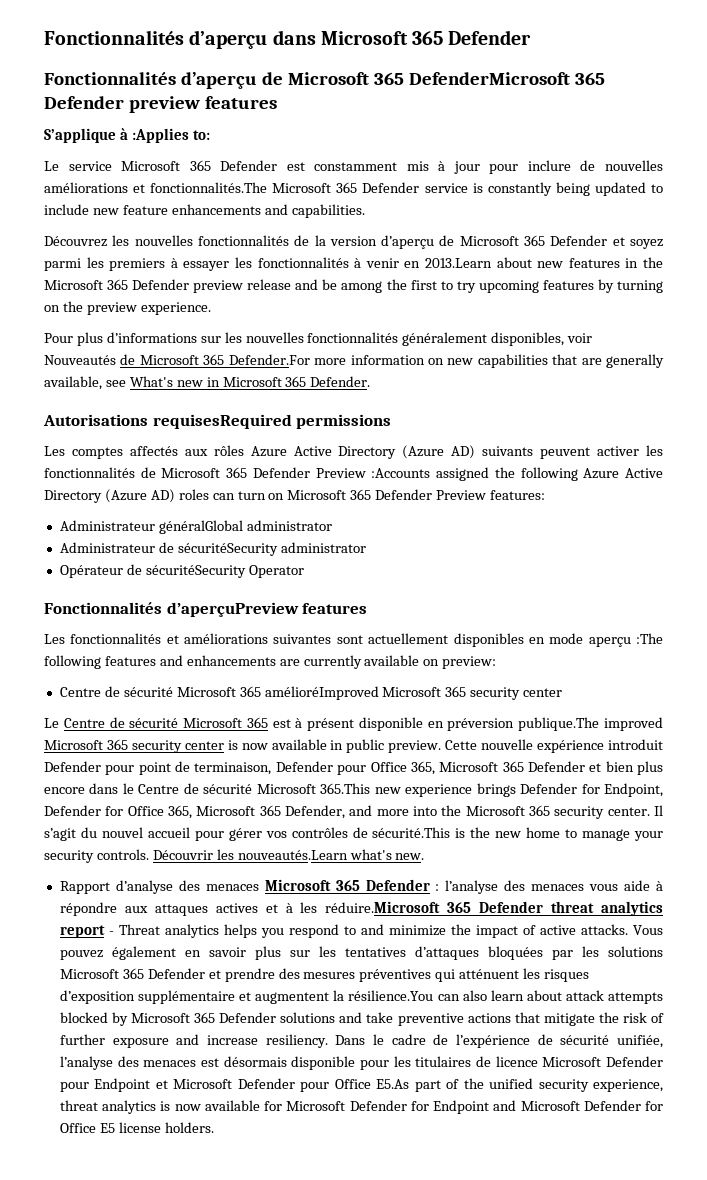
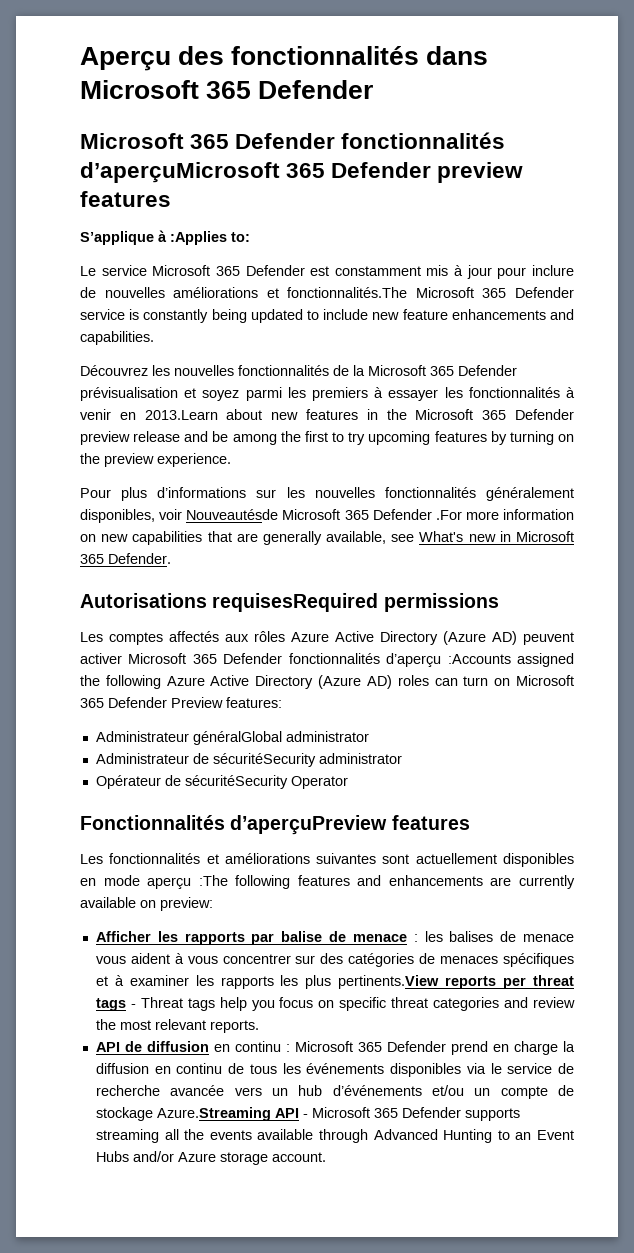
[44,30,268,49] Fonctionnalités d’aperçu -> [80,46,420,71] Aperçu des fonctionnalités
[44,72,570,89] Fonctionnalités d’aperçu de Microsoft 365 DefenderMicrosoft -> [80,132,506,149] [80,162,280,183] Microsoft 365 Defender fonctionnalités d’aperçuMicrosoft
[329,235,608,249] version d’aperçu de Microsoft 365 Defender -> [368,365,517,376] [80,387,178,401] Microsoft 365 Defender prévisualisation
[44,354,310,365] Nouveautés de Microsoft 365 Defender.For -> [186,509,462,520] Nouveautésde Microsoft 365 Defender .For
[482,446,534,456] suivants -> (517, 638) none
[646,445,663,456] [44,467,366,478] les fonctionnalités de Microsoft 365 Defender Preview -> [128,653,442,667] Microsoft 365 Defender fonctionnalités d’aperçu
[59,686,563,700] [44,717,663,731] [44,739,663,753] [44,761,664,775] [44,783,663,797] [44,805,663,819] [44,827,663,841] [44,849,425,863] [59,879,663,894] [59,901,663,916] [59,924,663,938] [59,946,663,960] [59,968,590,982] [59,990,663,1004] [59,1012,664,1026] [59,1034,664,1048] [59,1056,664,1070] [59,1078,663,1092] [59,1100,663,1114] [59,1122,214,1133] Centre de sécurité Microsoft 365 amélioréImproved Microsoft 365 security center // Le Centre de sécurité Microsoft 365 est à présent disponible en préversion publique.The improved Microsoft 365 security center is now available in public preview. Cette nouvelle expérience introduit Defender pour point de terminaison, Defender pour Office 365, Microsoft 365 Defender et bien plus encore dans le Centre de sécurité Microsoft 365.This new experience brings Defender for Endpoint, Defender for Office 365, Microsoft 365 Defender, and more into the Microsoft 365 security center. Il s’agit du nouvel accueil pour gérer vos contrôles de sécurité.This is the new home to manage your security controls. Découvrir les nouveautés.Learn what's new. // Rapport d’analyse des menaces Microsoft 365 Defender : l’analyse des menaces vous aide à répondre aux attaques actives et à les réduire.Microsoft 365 Defender threat analytics report - Threat analytics helps you respond to and minimize the impact of active attacks. Vous pouvez également en savoir plus sur les tentatives d’attaques bloquées par les solutions Microsoft 365 Defender et prendre des mesures préventives qui atténuent les risques d’exposition supplémentaire et augmentent la résilience.You can also learn about attack attempts blocked by Microsoft 365 Defender solutions and take preventive actions that mitigate the risk of further exposure and increase resiliency. Dans le cadre de l’expérience de sécurité unifiée, l’analyse des menaces est désormais disponible pour les titulaires de licence Microsoft Defender pour Endpoint et Microsoft Defender pour Office E5.As part of the unified security experience, threat analytics is now available for Microsoft Defender for Endpoint and Microsoft Defender for Office E5 license holders. -> [95,931,574,945] [95,953,574,967] [95,975,574,989] [95,997,576,1011] [95,1019,259,1033] [95,1041,575,1055] [95,1063,574,1077] [95,1085,575,1099] [95,1107,520,1121] [95,1129,575,1143] [95,1151,326,1165] Afficher les rapports par balise de menace : les balises de menace vous aident à vous concentrer sur des catégories de menaces spécifiques et à examiner les rapports les plus pertinents.View reports per threat tags - Threat tags help you focus on specific threat categories and review the most relevant reports. // API de diffusion en continu : Microsoft 365 Defender prend en charge la diffusion en continu de tous les événements disponibles via le service de recherche avancée vers un hub d’événements et/ou un compte de stockage Azure.Streaming API - Microsoft 365 Defender supports streaming all the events available through Advanced Hunting to an Event Hubs and/or Azure storage account.

